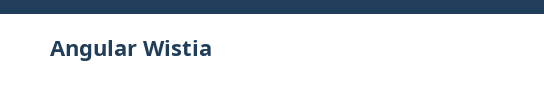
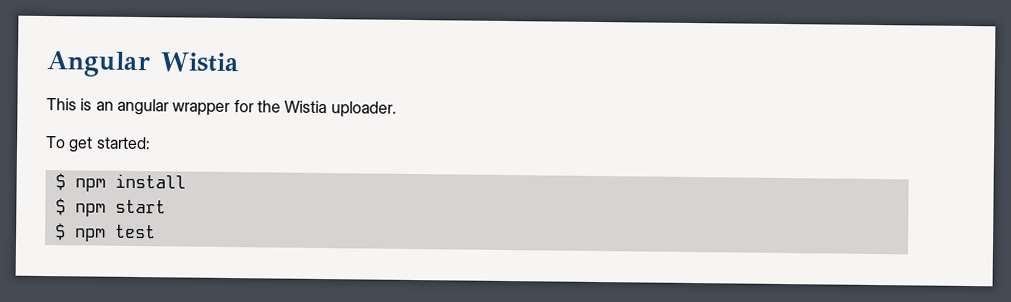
(212, 48) none -> [46,98,397,118] [46,136,151,153] [54,173,186,192] [54,198,166,217] [54,223,156,242] // This is an angular wrapper for the Wistia uploader. // To get started: // $ npm install // $ npm start // $ npm test

